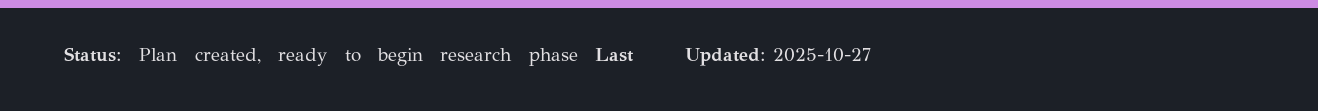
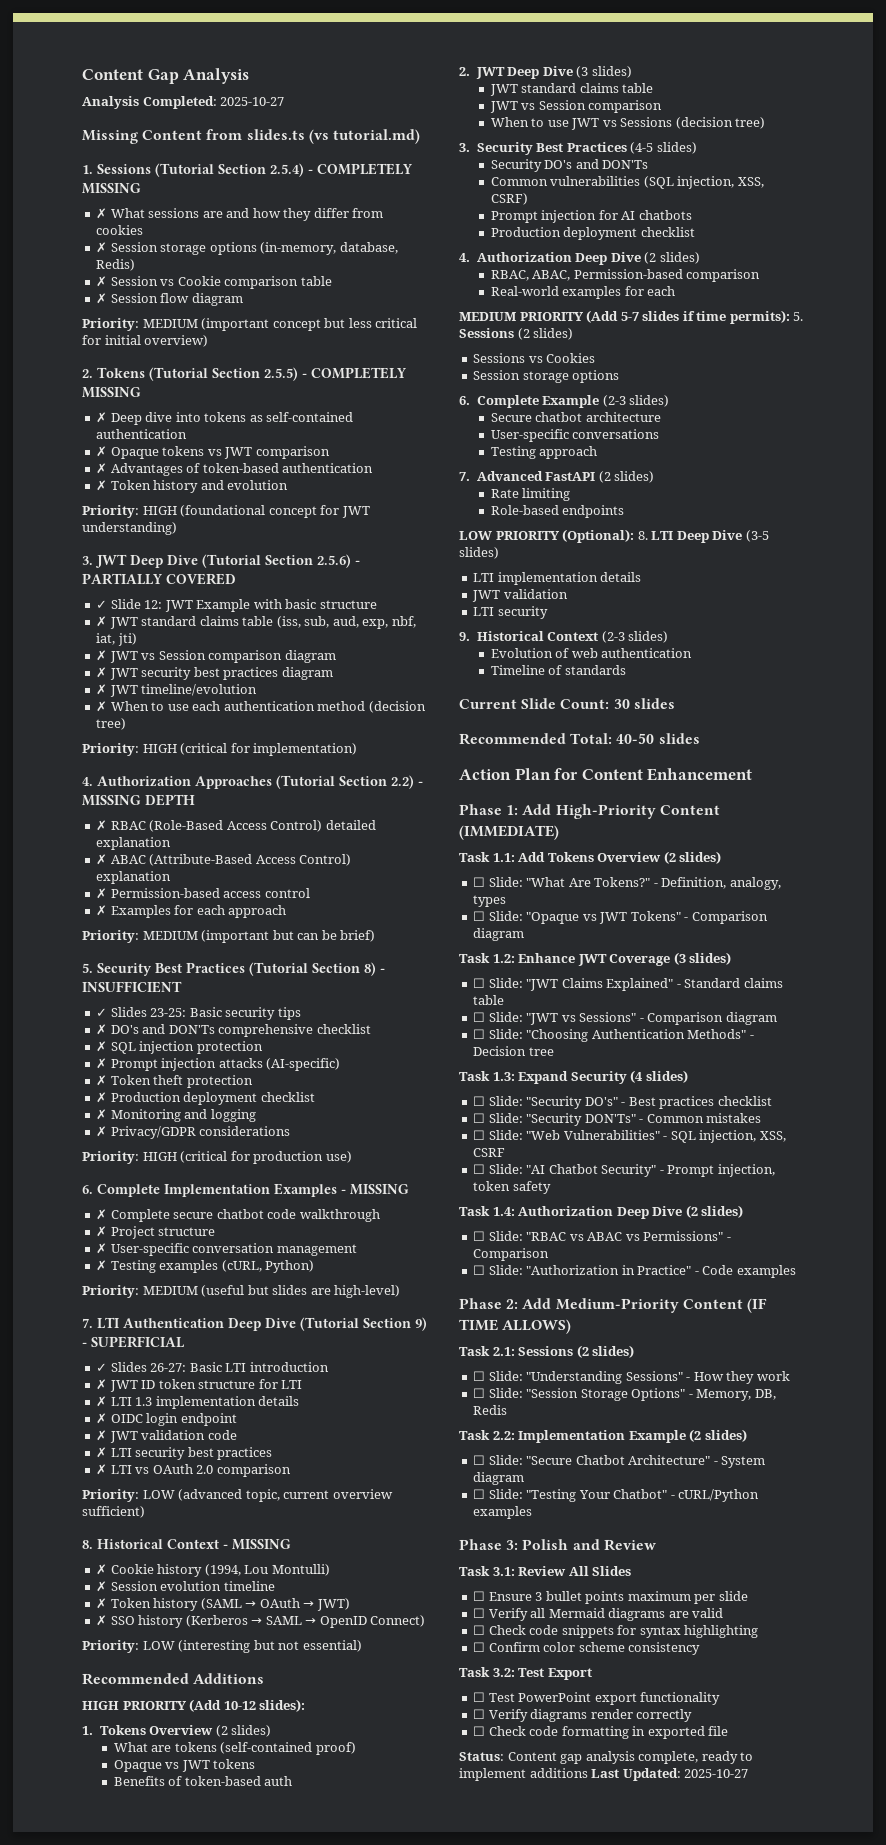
[64,47,578,66] Status: Plan created, ready to begin research phase -> [82,68,250,84] [82,96,285,109] [82,129,420,144] [82,163,413,177] [82,183,141,194] [96,208,384,221] [96,225,144,235] [96,242,398,255] [96,259,136,271] [96,276,332,289] [96,293,243,306] [82,318,418,331] [82,335,209,347] [82,367,407,381] [82,387,141,398] [96,412,354,425] [96,429,188,439] [96,446,330,459] [96,463,374,476] [96,480,289,493] [82,505,370,518] [82,522,177,535] [82,554,360,568] [82,573,236,585] [96,599,377,612] [96,616,416,629] [96,633,137,646] [96,650,336,663] [96,667,333,680] [96,684,258,697] [96,701,426,713] [96,718,127,730] [82,743,358,756] [82,775,423,789] [82,794,195,806] [96,820,376,832] [96,837,172,850] [96,854,352,866] [96,871,172,884] [96,888,310,899] [96,905,287,918] [82,930,376,943] [82,962,385,976] [82,981,182,993] [96,1007,301,1020] [96,1024,371,1037] [96,1041,263,1054] [96,1058,341,1071] [96,1075,253,1088] [96,1092,315,1105] [96,1109,256,1122] [96,1126,291,1139] [82,1151,352,1164] [82,1183,409,1197] [96,1209,380,1222] [96,1226,216,1239] [96,1243,357,1256] [96,1260,315,1273] [82,1285,401,1298] [82,1317,427,1331] [82,1336,185,1348] [96,1362,329,1372] [96,1379,303,1392] [96,1396,300,1409] [96,1413,237,1426] [96,1430,237,1443] [96,1447,273,1460] [96,1464,291,1477] [82,1489,393,1502] [82,1506,145,1518] [82,1539,291,1550] [96,1564,330,1577] [96,1581,275,1592] [96,1598,350,1611] [96,1615,426,1628] [82,1640,362,1653] [82,1673,265,1685] [82,1699,306,1712] [82,1725,272,1737] [113,1742,356,1755] [113,1759,256,1772] [113,1776,293,1786] [459,66,632,79] [489,83,654,96] [489,100,663,113] [490,117,766,130] [459,142,697,155] [490,159,649,172] [490,176,764,189] [490,193,528,205] [490,210,692,223] [490,227,695,240] [459,252,700,265] [490,269,761,282] [490,286,676,299] [459,310,804,324] [459,328,574,340] [473,353,596,363] [473,370,620,383] [459,395,670,408] [490,412,661,422] [490,429,660,442] [490,446,598,459] [459,471,655,483] [490,488,571,501] [490,505,625,518] [459,529,769,543] [459,547,499,559] [473,572,642,585] [472,589,568,602] [473,606,548,619] [459,631,669,643] [490,648,693,658] [490,665,626,675] [459,698,675,709] [459,733,700,745] [459,768,753,781] [459,804,720,819] [459,825,559,840] [459,851,722,864] [473,877,781,890] [473,895,507,907] [473,911,768,924] [473,928,525,941] [459,952,732,966] [473,978,783,991] [473,995,505,1005] [473,1012,777,1025] [473,1029,754,1042] [473,1046,554,1056] [459,1070,688,1084] [473,1096,772,1109] [473,1113,762,1126] [473,1130,786,1143] [473,1148,506,1157] [473,1164,775,1177] [473,1181,551,1194] [459,1205,744,1219] [473,1231,731,1241] [473,1248,550,1261] [473,1265,796,1278] [459,1298,767,1313] [459,1319,572,1334] [459,1345,635,1358] [473,1371,790,1384] [473,1388,776,1401] [473,1405,508,1415] [459,1429,747,1443] [473,1455,766,1468] [473,1472,525,1485] [473,1489,760,1502] [473,1506,533,1519] [459,1539,656,1551] [459,1566,632,1576] [473,1591,748,1604] [473,1608,724,1621] [473,1625,759,1638] [473,1642,701,1655] [459,1667,592,1680] [473,1692,721,1705] [473,1709,693,1722] [473,1726,729,1739] [459,1751,754,1764] [459,1768,588,1781] Content Gap Analysis // Analysis Completed: 2025-10-27 // Missing Content from slides.ts (vs tutorial.md) // 1. Sessions (Tutorial Section 2.5.4) - COMPLETELY MISSING // ✗ What sessions are and how they differ from cookies // ✗ Session storage options (in-memory, database, Redis) // ✗ Session vs Cookie comparison table // ✗ Session flow diagram // Priority: MEDIUM (important concept but less critical for initial overview) // 2. Tokens (Tutorial Section 2.5.5) - COMPLETELY MISSING // ✗ Deep dive into tokens as self-contained authentication // ✗ Opaque tokens vs JWT comparison // ✗ Advantages of token-based authentication // ✗ Token history and evolution // Priority: HIGH (foundational concept for JWT understanding) // 3. JWT Deep Dive (Tutorial Section 2.5.6) - PARTIALLY COVERED // ✓ Slide 12: JWT Example with basic structure // ✗ JWT standard claims table (iss, sub, aud, exp, nbf, iat, jti) // ✗ JWT vs Session comparison diagram // ✗ JWT security best practices diagram // ✗ JWT timeline/evolution // ✗ When to use each authentication method (decision tree) // Priority: HIGH (critical for implementation) // 4. Authorization Approaches (Tutorial Section 2.2) - MISSING DEPTH // ✗ RBAC (Role-Based Access Control) detailed explanation // ✗ ABAC (Attribute-Based Access Control) explanation // ✗ Permission-based access control // ✗ Examples for each approach // Priority: MEDIUM (important but can be brief) // 5. Security Best Practices (Tutorial Section 8) - INSUFFICIENT // ✓ Slides 23-25: Basic security tips // ✗ DO's and DON'Ts comprehensive checklist // ✗ SQL injection protection // ✗ Prompt injection attacks (AI-specific) // ✗ Token theft protection // ✗ Production deployment checklist // ✗ Monitoring and logging // ✗ Privacy/GDPR considerations // Priority: HIGH (critical for production use) // 6. Complete Implementation Examples - MISSING // ✗ Complete secure chatbot code walkthrough // ✗ Project structure // ✗ User-specific conversation management // ✗ Testing examples (cURL, Python) // Priority: MEDIUM (useful but slides are high-level) // 7. LTI Authentication Deep Dive (Tutorial Section 9) - SUPERFICIAL // ✓ Slides 26-27: Basic LTI introduction // ✗ JWT ID token structure for LTI // ✗ LTI 1.3 implementation details // ✗ OIDC login endpoint // ✗ JWT validation code // ✗ LTI security best practices // ✗ LTI vs OAuth 2.0 comparison // Priority: LOW (advanced topic, current overview sufficient) // 8. Historical Context - MISSING // ✗ Cookie history (1994, Lou Montulli) // ✗ Session evolution timeline // ✗ Token history (SAML → OAuth → JWT) // ✗ SSO history (Kerberos → SAML → OpenID Connect) // Priority: LOW (interesting but not essential) // Recommended Additions // HIGH PRIORITY (Add 10-12 slides): // 1. Tokens Overview (2 slides) // What are tokens (self-contained proof) // Opaque vs JWT tokens // Benefits of token-based auth // 2. JWT Deep Dive (3 slides) // JWT standard claims table // JWT vs Session comparison // When to use JWT vs Sessions (decision tree) // 3. Security Best Practices (4-5 slides) // Security DO's and DON'Ts // Common vulnerabilities (SQL injection, XSS, CSRF) // Prompt injection for AI chatbots // Production deployment checklist // 4. Authorization Deep Dive (2 slides) // RBAC, ABAC, Permission-based comparison // Real-world examples for each // MEDIUM PRIORITY (Add 5-7 slides if time permits): 5. Sessions (2 slides) // Sessions vs Cookies // Session storage options // 6. Complete Example (2-3 slides) // Secure chatbot architecture // User-specific conversations // Testing approach // 7. Advanced FastAPI (2 slides) // Rate limiting // Role-based endpoints // LOW PRIORITY (Optional): 8. LTI Deep Dive (3-5 slides) // LTI implementation details // JWT validation // LTI security // 9. Historical Context (2-3 slides) // Evolution of web authentication // Timeline of standards // Current Slide Count: 30 slides // Recommended Total: 40-50 slides // Action Plan for Content Enhancement // Phase 1: Add High-Priority Content (IMMEDIATE) // Task 1.1: Add Tokens Overview (2 slides) // ☐ Slide: "What Are Tokens?" - Definition, analogy, types // ☐ Slide: "Opaque vs JWT Tokens" - Comparison diagram // Task 1.2: Enhance JWT Coverage (3 slides) // ☐ Slide: "JWT Claims Explained" - Standard claims table // ☐ Slide: "JWT vs Sessions" - Comparison diagram // ☐ Slide: "Choosing Authentication Methods" - Decision tree // Task 1.3: Expand Security (4 slides) // ☐ Slide: "Security DO's" - Best practices checklist // ☐ Slide: "Security DON'Ts" - Common mistakes // ☐ Slide: "Web Vulnerabilities" - SQL injection, XSS, CSRF // ☐ Slide: "AI Chatbot Security" - Prompt injection, token safety // Task 1.4: Authorization Deep Dive (2 slides) // ☐ Slide: "RBAC vs ABAC vs Permissions" - Comparison // ☐ Slide: "Authorization in Practice" - Code examples // Phase 2: Add Medium-Priority Content (IF TIME ALLOWS) // Task 2.1: Sessions (2 slides) // ☐ Slide: "Understanding Sessions" - How they work // ☐ Slide: "Session Storage Options" - Memory, DB, Redis // Task 2.2: Implementation Example (2 slides) // ☐ Slide: "Secure Chatbot Architecture" - System diagram // ☐ Slide: "Testing Your Chatbot" - cURL/Python examples // Phase 3: Polish and Review // Task 3.1: Review All Slides // ☐ Ensure 3 bullet points maximum per slide // ☐ Verify all Mermaid diagrams are valid // ☐ Check code snippets for syntax highlighting // ☐ Confirm color scheme consistency // Task 3.2: Test Export // ☐ Test PowerPoint export functionality // ☐ Verify diagrams render correctly // ☐ Check code formatting in exported file // Status: Content gap analysis complete, ready to implement additions

